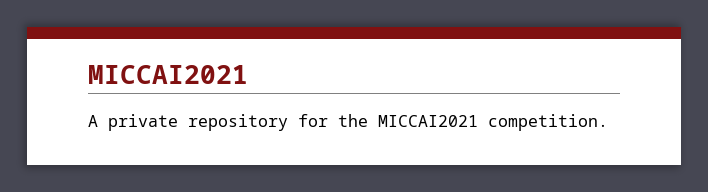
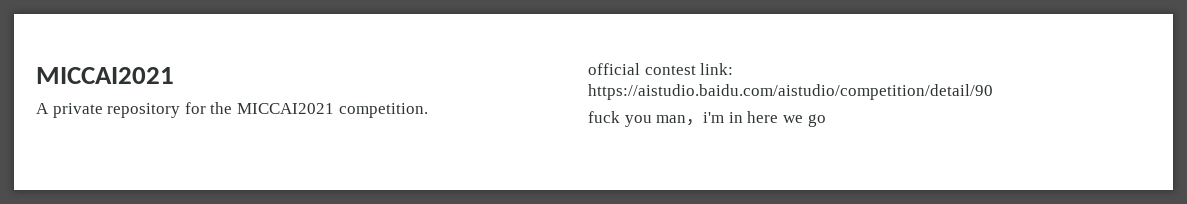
(608, 122) none -> [588,63,734,75] [588,84,993,100] [588,111,826,127] // official contest link: https://aistudio.baidu.com/aistudio/competition/detail/90 // fuck you man，i'm in here we go

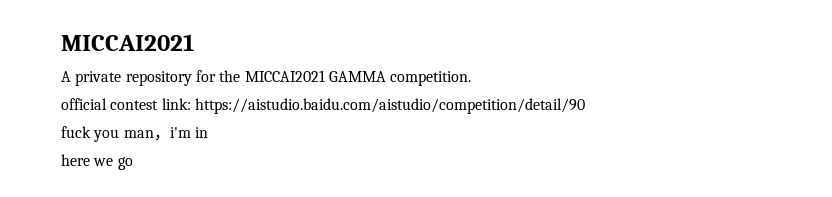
(334, 108) none -> [328,71,386,82] GAMMA
(743, 117) none -> (208, 132) //

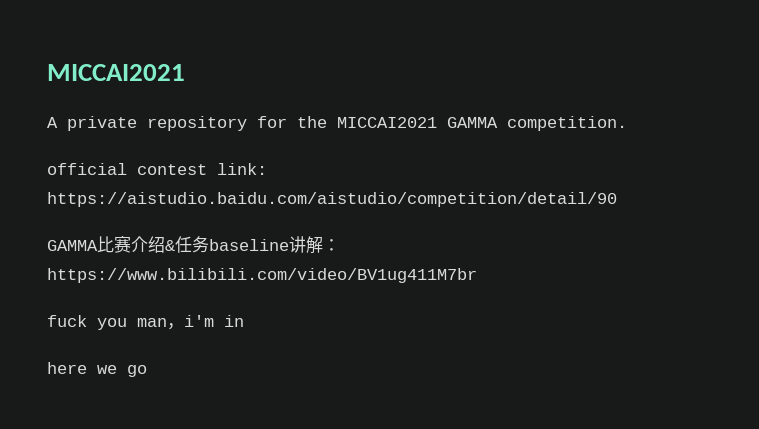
(585, 106) none -> [47,235,340,254] [47,268,477,283] // GAMMA比赛介绍&任务baseline讲解：https://www.bilibili.com/video/BV1ug411M7br

